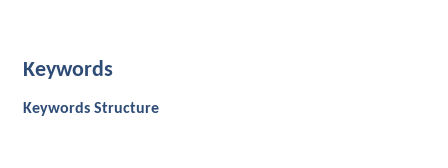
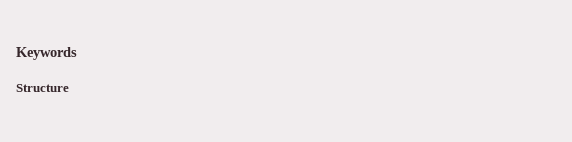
[23,102,90,116] Keywords -> (77, 53) none

